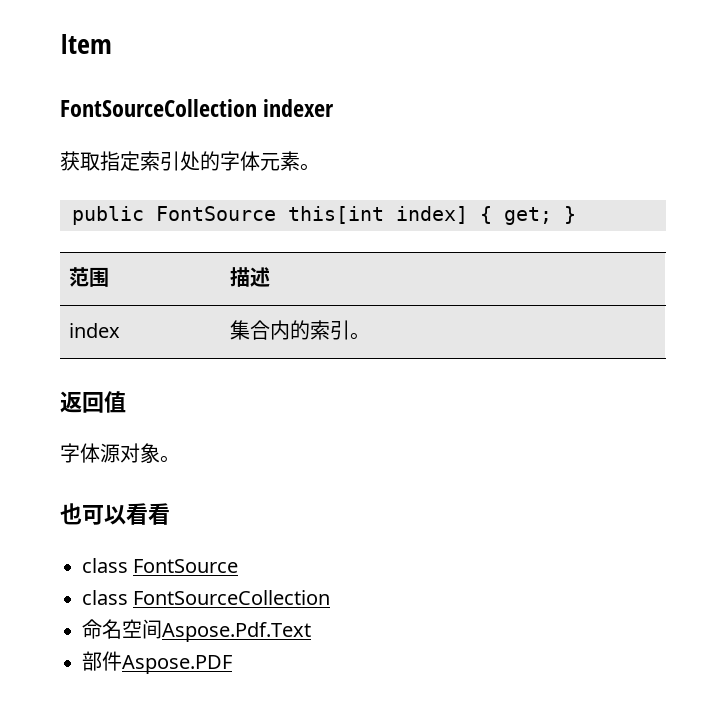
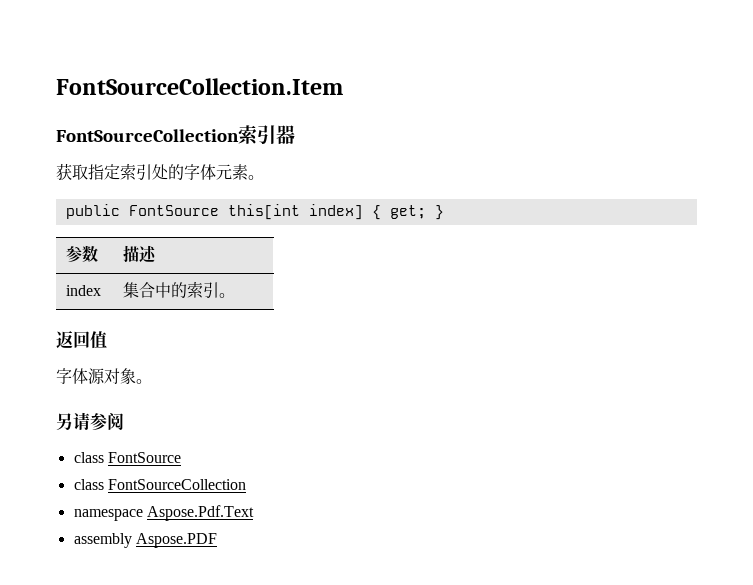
[60,34,112,54] [60,99,335,117] Item // FontSourceCollection indexer -> [56,78,343,95] [56,125,295,145] FontSourceCollection.Item // FontSourceCollection索引器
[69,267,110,287] 范围 -> [65,245,98,263] 参数
[270,320,291,340] 内 -> [154,282,171,298] 中
[60,503,170,525] 也可以看看 -> [56,412,124,431] 另请参阅
[82,619,162,639] 命名空间 -> [73,509,143,521] namespace
[82,651,122,671] 部件 -> [73,533,132,548] assembly

